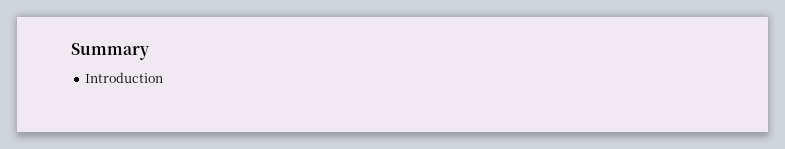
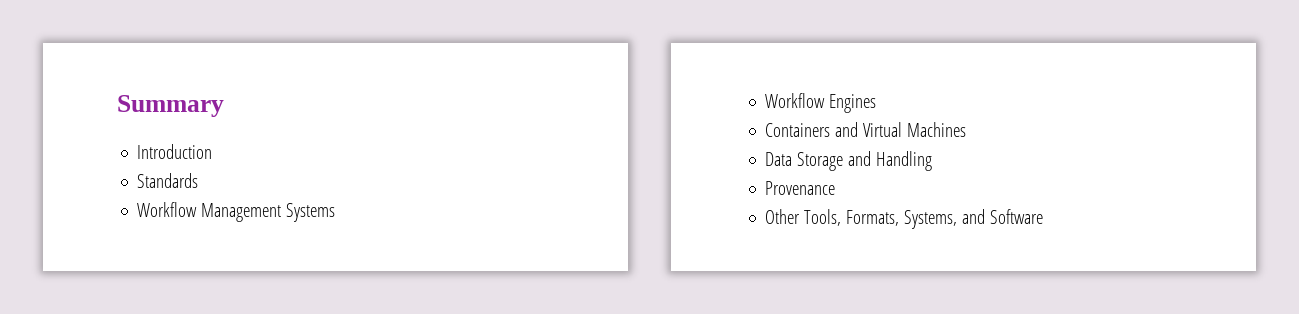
(163, 77) none -> [137,173,199,188] [137,202,336,222] [765,93,877,113] [765,122,967,137] [765,151,933,171] [765,181,836,195] [765,209,1044,229] // Standards // Workflow Management Systems // Workflow Engines // Containers and Virtual Machines // Data Storage and Handling // Provenance // Other Tools, Formats, Systems, and Software

